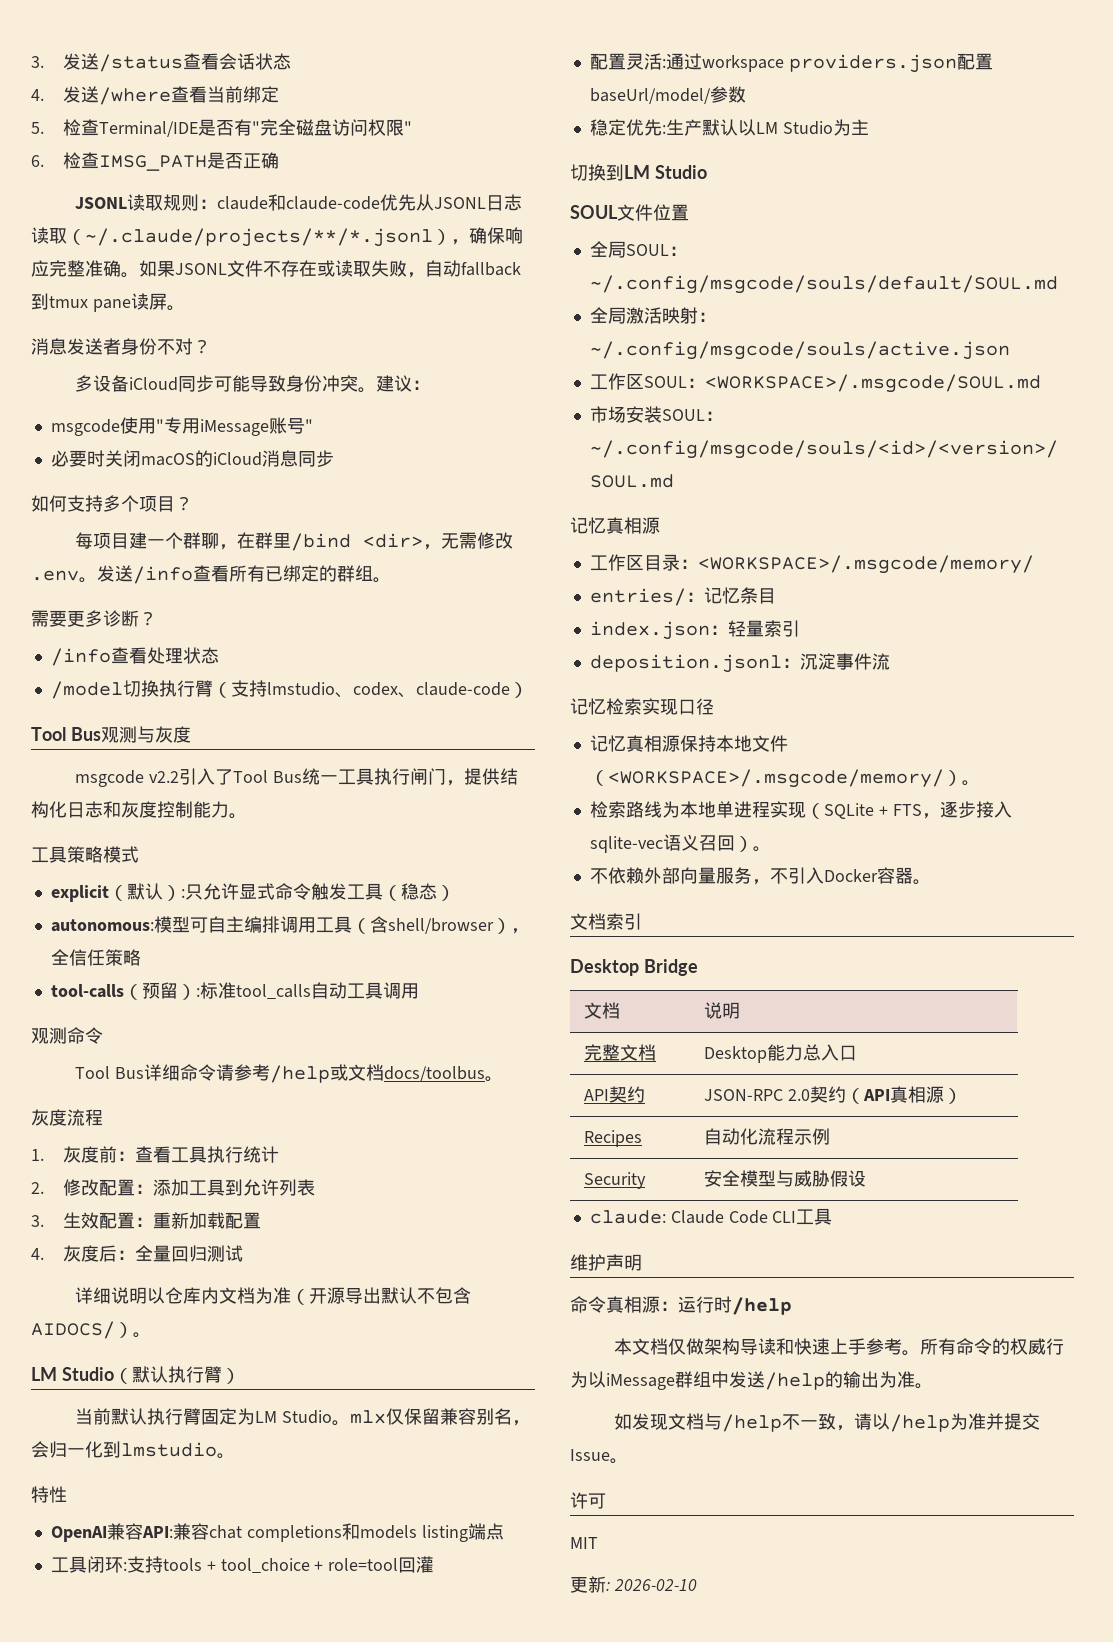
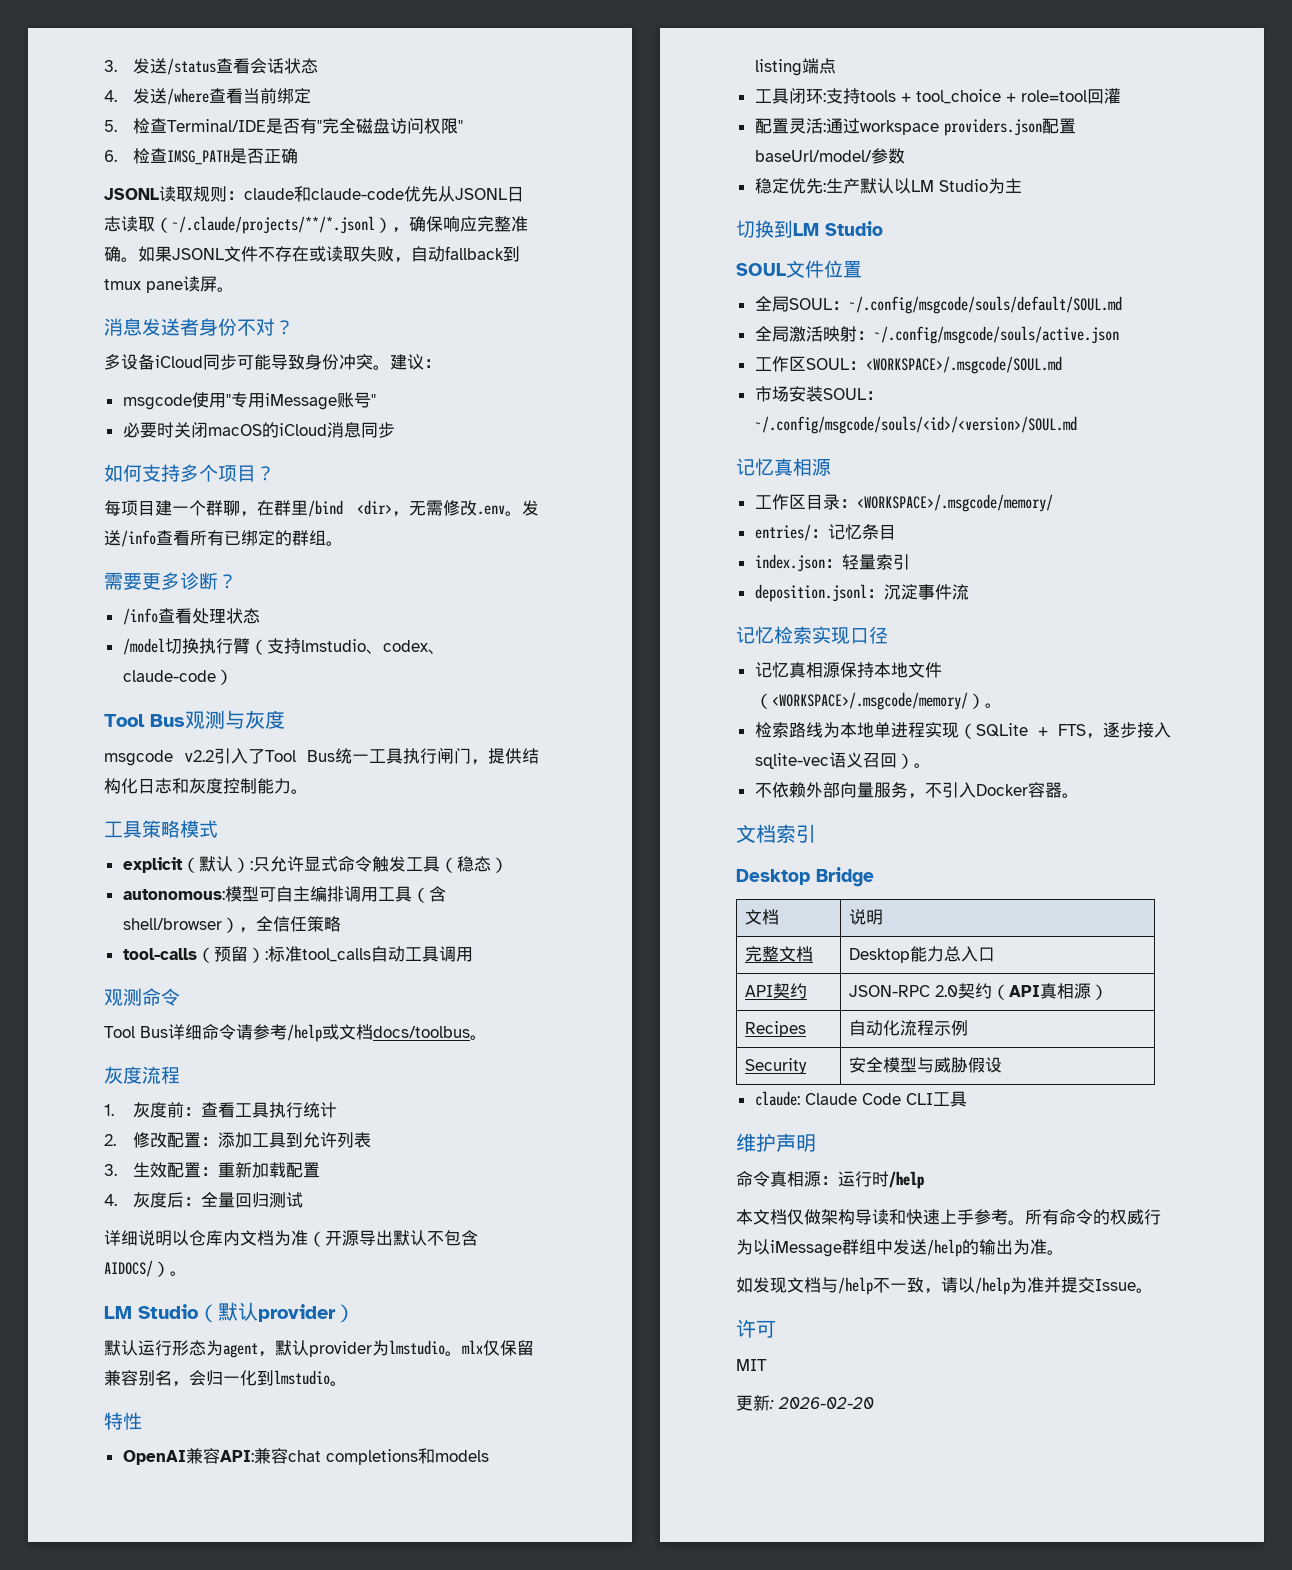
[167,1366,240,1384] [75,1408,333,1425] 执行臂） // 当前默认执行臂固定为LM Studio -> [258,1304,355,1323] [104,1340,445,1358] provider） // 默认运行形态为agent，默认provider为lmstudio
[613,1579,697,1591] 2026-02-10 -> [778,1397,874,1409] 2026-02-20

